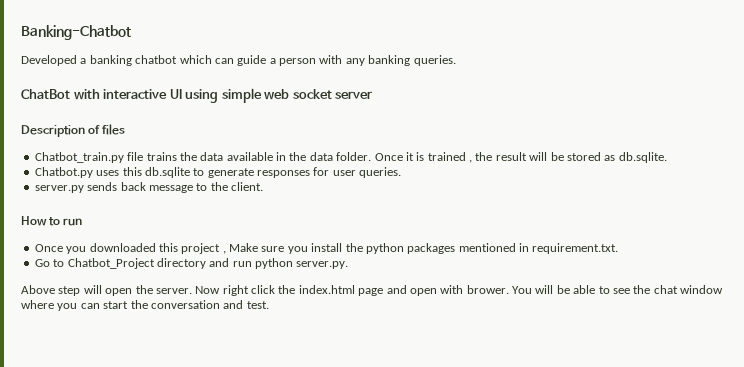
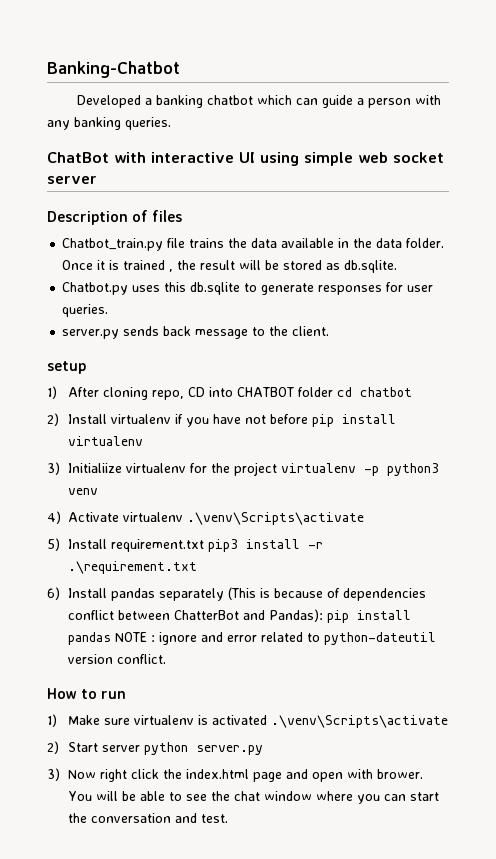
[21,216,83,226] [34,243,619,254] [34,258,349,269] [21,285,192,296] How to run // Once you downloaded this project , Make sure you install the python packages mentioned in requirement.txt. // Go to Chatbot_Project directory and run python server.py. // Above step will open the server. -> [47,361,86,374] [47,386,412,400] [47,413,396,427] [67,436,143,446] [47,462,439,476] [67,488,98,495] [47,511,364,525] [47,538,323,552] [67,561,197,574] [47,587,426,601] [67,609,411,623] [67,632,436,645] [67,654,166,664] [47,688,127,699] [47,714,448,728] [47,741,263,755] [47,768,60,781] setup // 1) After cloning repo, CD into CHATBOT folder cd chatbot // 2) Install virtualenv if you have not before pip install virtualenv // 3) Initialiize virtualenv for the project virtualenv -p python3 venv // 4) Activate virtualenv .\venv\Scripts\activate // 5) Install requirement.txt pip3 install -r .\requirement.txt // 6) Install pandas separately (This is because of dependencies conflict between ChatterBot and Pandas): pip install pandas NOTE : ignore and error related to python-dateutil version conflict. // How to run // 1) Make sure virtualenv is activated .\venv\Scripts\activate // 2) Start server python server.py // 3)

